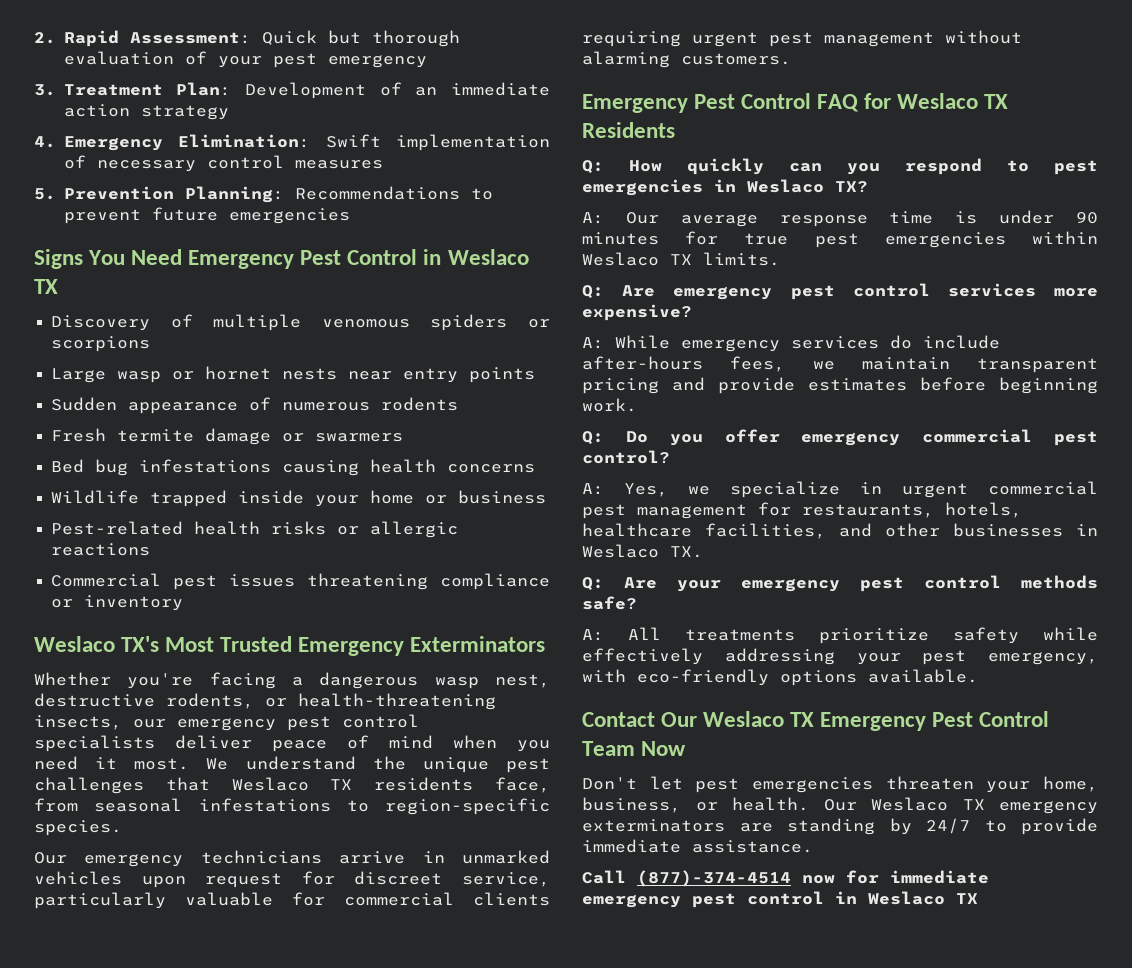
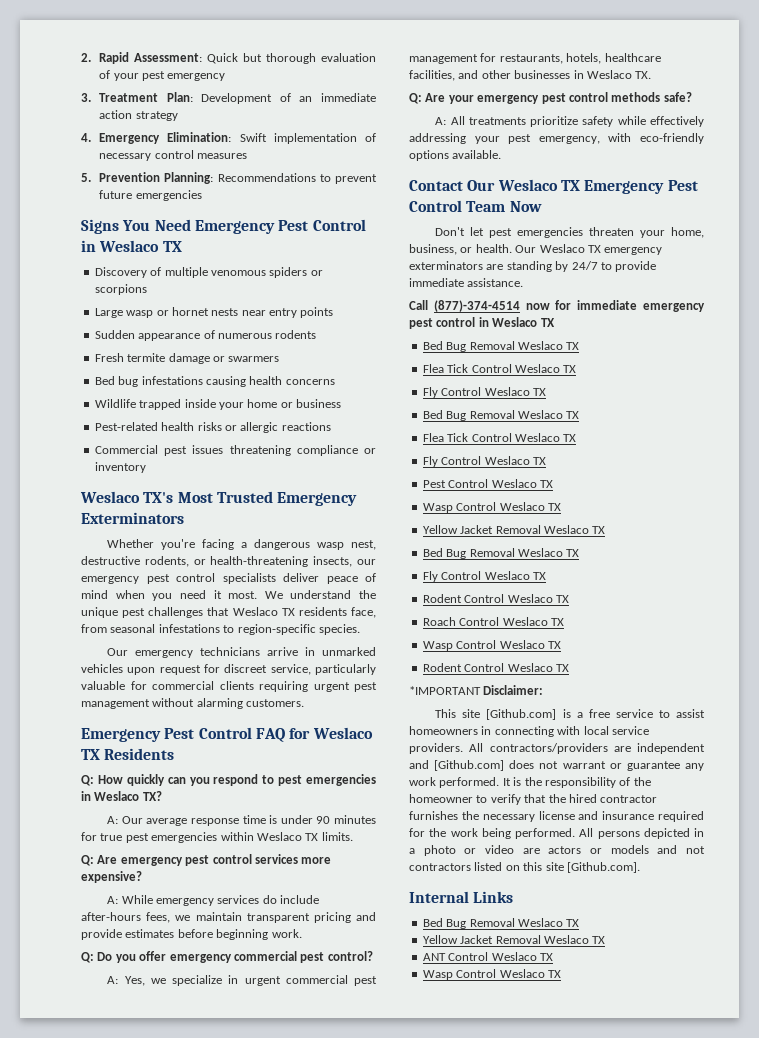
(978, 898) none -> [422,341,580,352] [422,364,577,373] [422,387,546,398] [422,410,580,421] [422,433,577,442] [422,456,546,467] [422,479,553,488] [422,502,561,513] [422,525,606,534] [422,548,580,559] [422,571,546,582] [422,594,569,603] [422,617,564,626] [422,640,561,651] [422,663,569,672] [409,685,544,695] [435,709,705,720] [409,726,649,737] [409,743,705,754] [409,760,704,771] [409,777,651,788] [409,794,658,805] [409,811,704,822] [409,828,704,839] [409,845,705,856] [409,862,640,873] [409,891,514,903] [422,918,580,929] [422,935,606,944] [422,952,553,961] [422,969,561,980] // Bed Bug Removal Weslaco TX // Flea Tick Control Weslaco TX // Fly Control Weslaco TX // Bed Bug Removal Weslaco TX // Flea Tick Control Weslaco TX // Fly Control Weslaco TX // Pest Control Weslaco TX // Wasp Control Weslaco TX // Yellow Jacket Removal Weslaco TX // Bed Bug Removal Weslaco TX // Fly Control Weslaco TX // Rodent Control Weslaco TX // Roach Control Weslaco TX // Wasp Control Weslaco TX // Rodent Control Weslaco TX // *IMPORTANT Disclaimer: // This site [Github.com] is a free service to assist homeowners in connecting with local service providers. All contractors/providers are independent and [Github.com] does not warrant or guarantee any work performed. It is the responsibility of the homeowner to verify that the hired contractor furnishes the necessary license and insurance required for the work being performed. All persons depicted in a photo or video are actors or models and not contractors listed on this site [Github.com]. // Internal Links // Bed Bug Removal Weslaco TX // Yellow Jacket Removal Weslaco TX // ANT Control Weslaco TX // Wasp Control Weslaco TX

